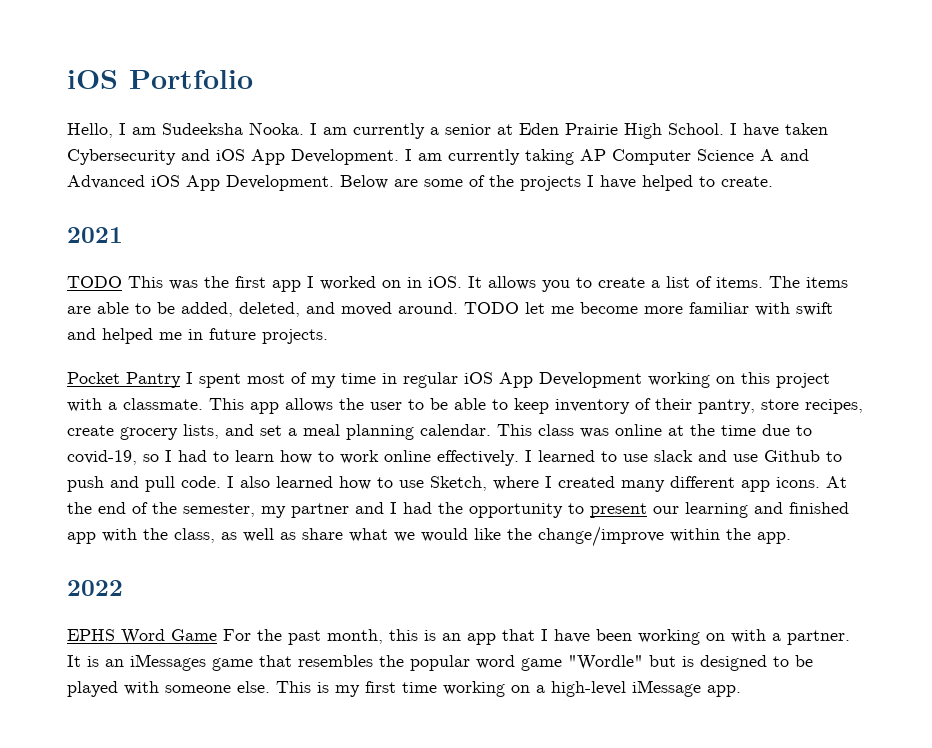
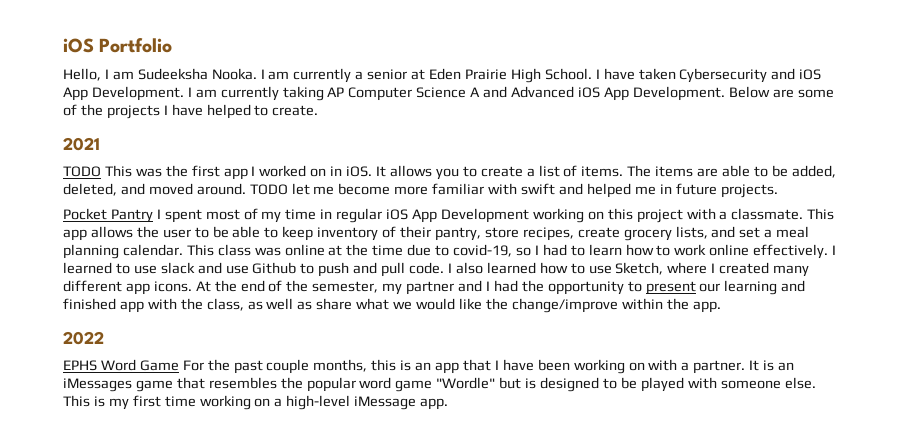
[327,629,383,644] month, -> [266,359,368,374] couple months,

